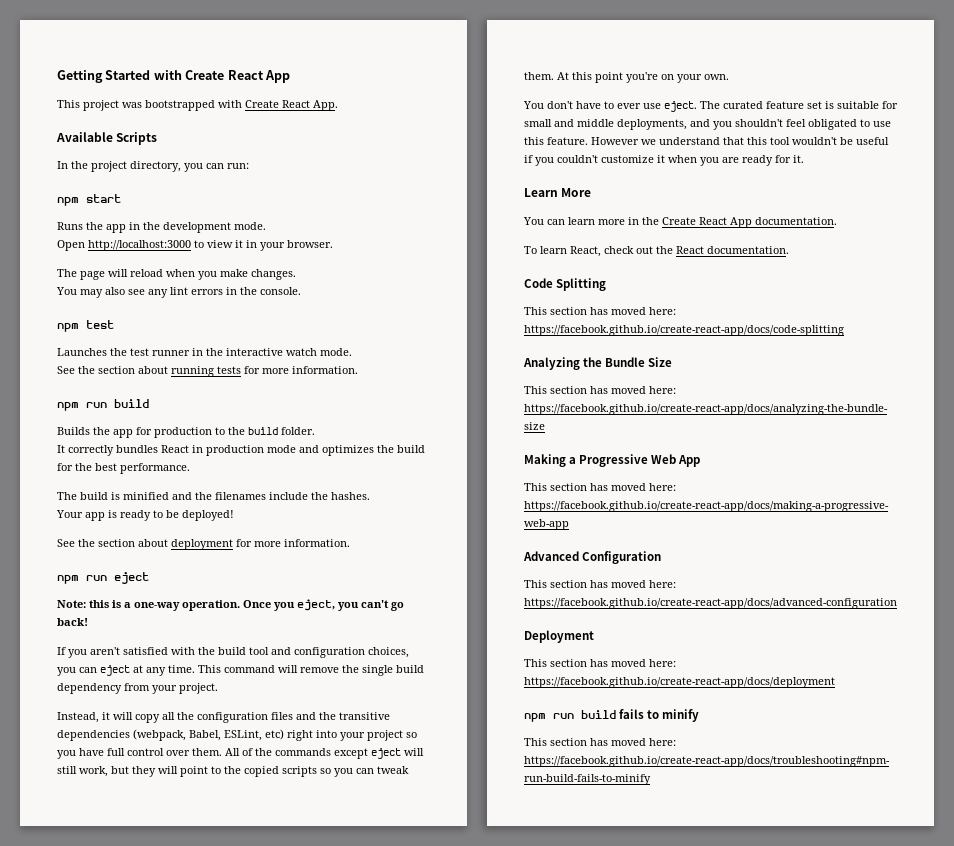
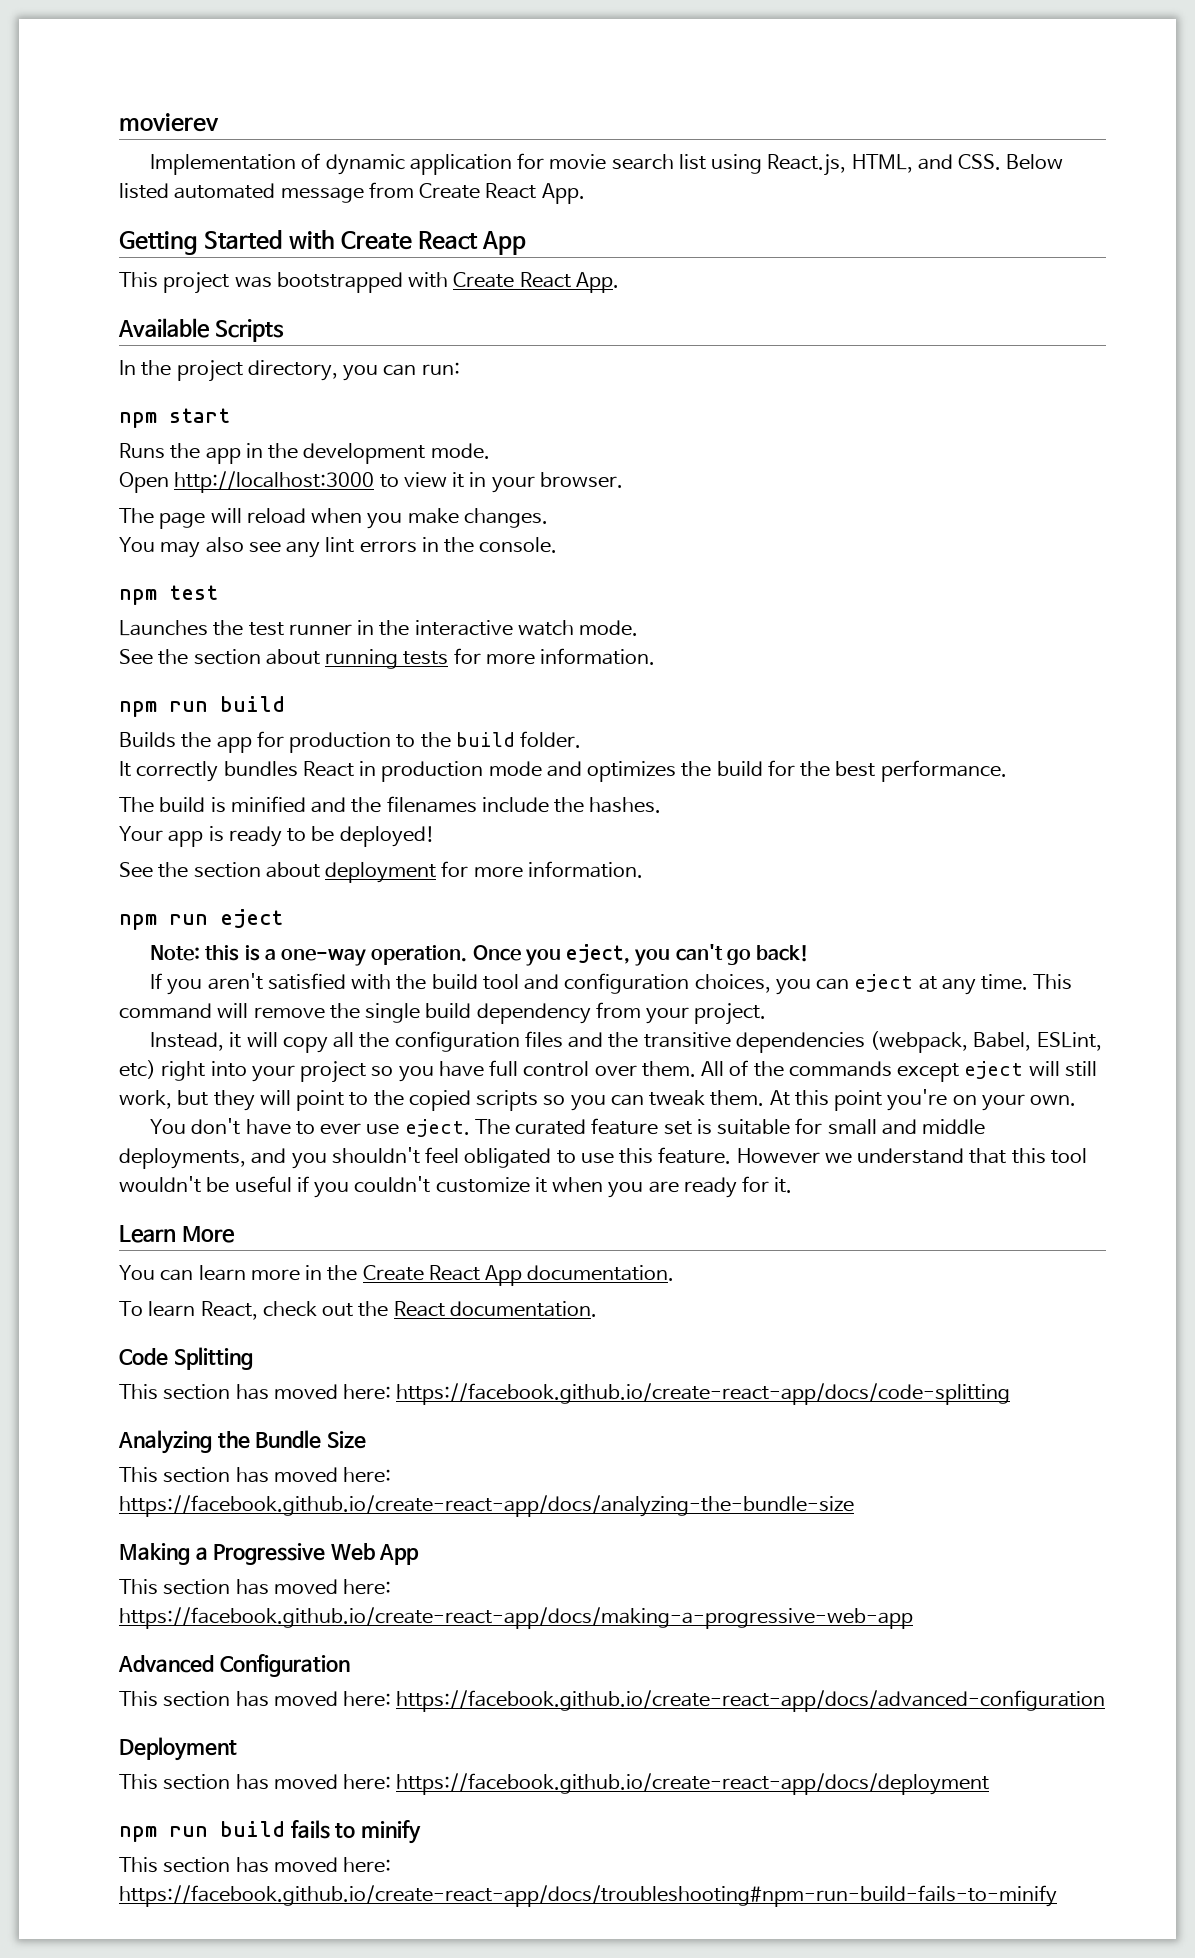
(57, 76) none -> [119,113,219,132] [149,153,1064,176] [119,182,585,204] movierev // Implementation of dynamic application for movie search list using React.js, HTML, and CSS. Below listed automated message from Create React App. //

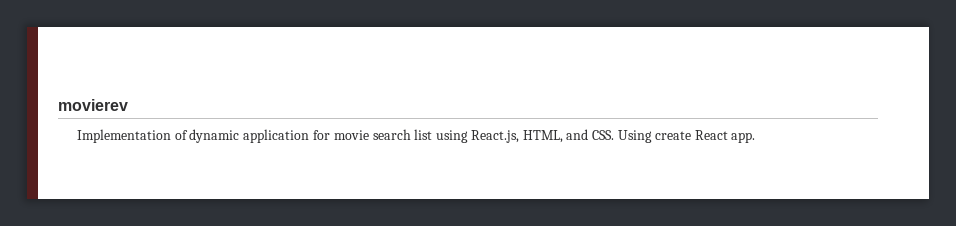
[1006,154,1064,170] [119,182,585,204] [119,230,527,255] [119,272,619,294] [118,318,284,342] [119,360,460,382] [119,408,230,428] [119,443,490,464] [119,471,623,493] [119,508,548,529] [119,537,558,558] [119,585,218,605] [119,620,639,636] [119,648,656,669] [119,696,285,717] [119,731,582,753] [119,760,1007,782] [119,796,662,813] [119,826,435,847] [119,861,643,883] [119,909,283,930] [149,944,810,966] [149,973,1073,995] [119,1002,767,1025] [149,1031,1102,1053] [119,1060,1098,1083] [119,1089,1077,1111] [149,1118,986,1137] [119,1147,1087,1169] [119,1176,793,1198] [119,1225,235,1243] [119,1265,675,1286] [119,1301,597,1320] [119,1347,253,1370] [119,1383,1011,1405] [118,1430,366,1454] [119,1467,392,1483] [119,1495,854,1517] [119,1543,420,1565] [119,1579,392,1595] [119,1607,913,1629] [118,1654,350,1677] [119,1690,1106,1712] [119,1737,237,1761] [119,1773,990,1795] [119,1820,421,1844] [119,1857,392,1873] [119,1885,1057,1907] Below listed automated message from Create React App. // Getting Started with Create React App // This project was bootstrapped with Create React App. // Available Scripts // In the project directory, you can run: // npm start // Runs the app in the development mode. // Open http://localhost:3000 to view it in your browser. // The page will reload when you make changes. // You may also see any lint errors in the console. // npm test // Launches the test runner in the interactive watch mode. // See the section about running tests for more information. // npm run build // Builds the app for production to the build folder. // It correctly bundles React in production mode and optimizes the build for the best performance. // The build is minified and the filenames include the hashes. // Your app is ready to be deployed! // See the section about deployment for more information. // npm run eject // Note: this is a one-way operation. Once you eject, you can't go back! // If you aren't satisfied with the build tool and configuration choices, you can eject at any time. This command will remove the single build dependency from your project. // Instead, it will copy all the configuration files and the transitive dependencies (webpack, Babel, ESLint, etc) right into your project so you have full control over them. All of the commands except eject will still work, but they will point to the copied scripts so you can tweak them. At this point you're on your own. // You don't have to ever use eject. The curated feature set is suitable for small and middle deployments, and you shouldn't feel obligated to use this feature. However we understand that this tool wouldn't be useful if you couldn't customize it when you are ready for it. // Learn More // You can learn more in the Create React App documentation. // To learn React, check out the React documentation. // Code Splitting // This section has moved here: https://facebook.github.io/create-react-app/docs/code-splitting // Analyzing the Bundle Size // This section has moved here: https://facebook.github.io/create-react-app/docs/analyzing-the-bundle-size // Making a Progressive Web App // This section has moved here: https://facebook.github.io/create-react-app/docs/making-a-progressive-web-app // Advanced Configuration // This section has moved here: https://facebook.github.io/create-react-app/docs/advanced-configuration // Deployment // This section has moved here: https://facebook.github.io/create-react-app/docs/deployment // npm run build fails to minify // This section has moved here: https://facebook.github.io/create-react-app/docs/troubleshooting#npm-run-build-fails-to-minify -> [618,130,756,143] Using create React app.

